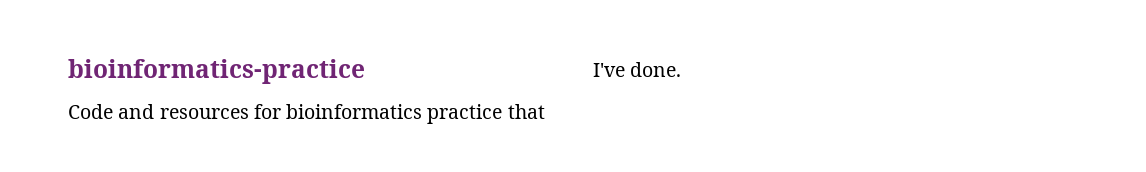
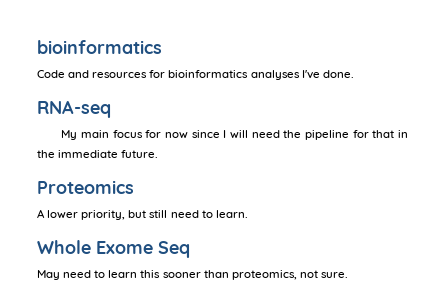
[68,59,365,84] bioinformatics-practice -> [37,40,162,54] bioinformatics
[427,104,545,124] practice that -> [250,70,300,80] analyses
(682, 69) none -> [37,100,111,118] [61,130,408,140] [37,150,159,158] [37,180,134,194] [37,209,248,220] [37,240,190,258] [37,270,348,280] // RNA-seq // My main focus for now since I will need the pipeline for that in the immediate future. // Proteomics // A lower priority, but still need to learn. // Whole Exome Seq // May need to learn this sooner than proteomics, not sure.

